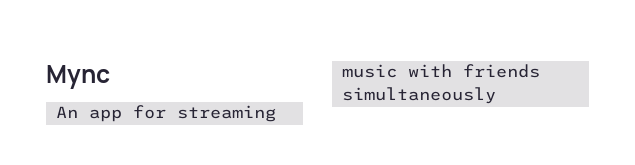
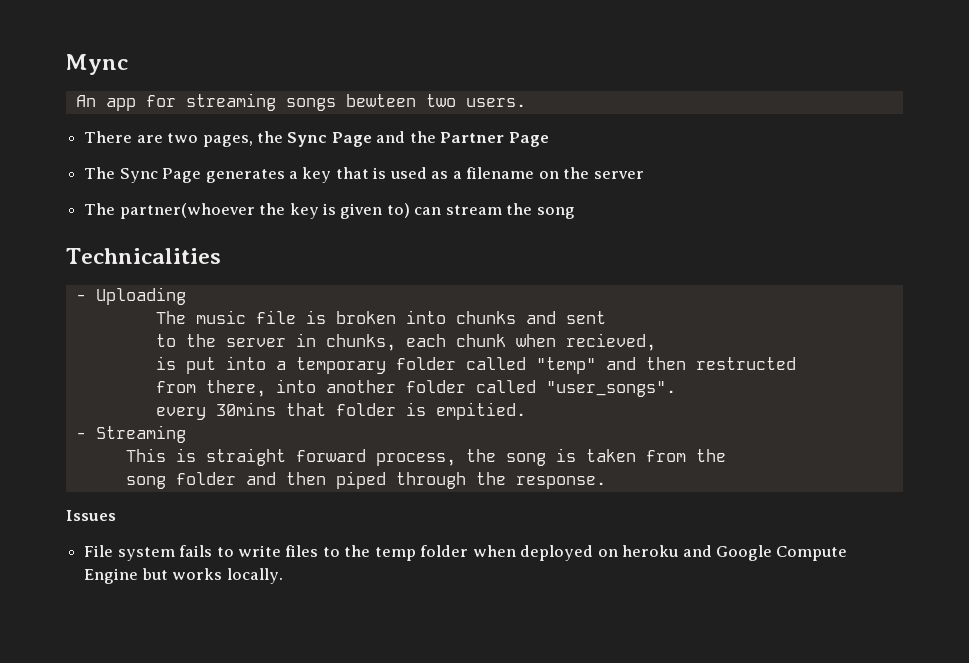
[341,64,540,78] [341,87,496,104] music with friends simultaneously -> [285,94,526,111] [84,131,549,147] [84,167,644,183] [84,203,575,219] [66,248,221,264] [75,287,186,305] [155,310,606,324] [155,333,656,351] [155,356,796,374] [155,379,676,397] [155,402,526,420] [75,425,186,443] [125,448,726,466] [125,471,606,489] [66,510,116,521] [84,545,848,561] [84,568,283,584] songs bewteen two users. // There are two pages, the Sync Page and the Partner Page // The Sync Page generates a key that is used as a filename on the server // The partner(whoever the key is given to) can stream the song // Technicalities // - Uploading // The music file is broken into chunks and sent // to the server in chunks, each chunk when recieved, // is put into a temporary folder called "temp" and then restructed // from there, into another folder called "user_songs". // every 30mins that folder is empitied. // - Streaming // This is straight forward process, the song is taken from the // song folder and then piped through the response. // Issues // File system fails to write files to the temp folder when deployed on heroku and Google Compute Engine but works locally.

